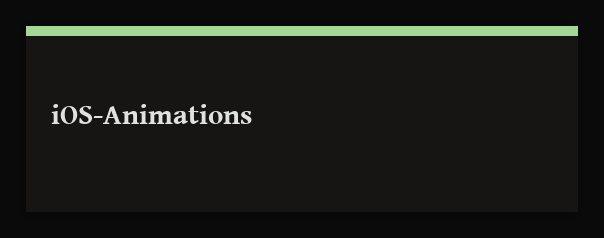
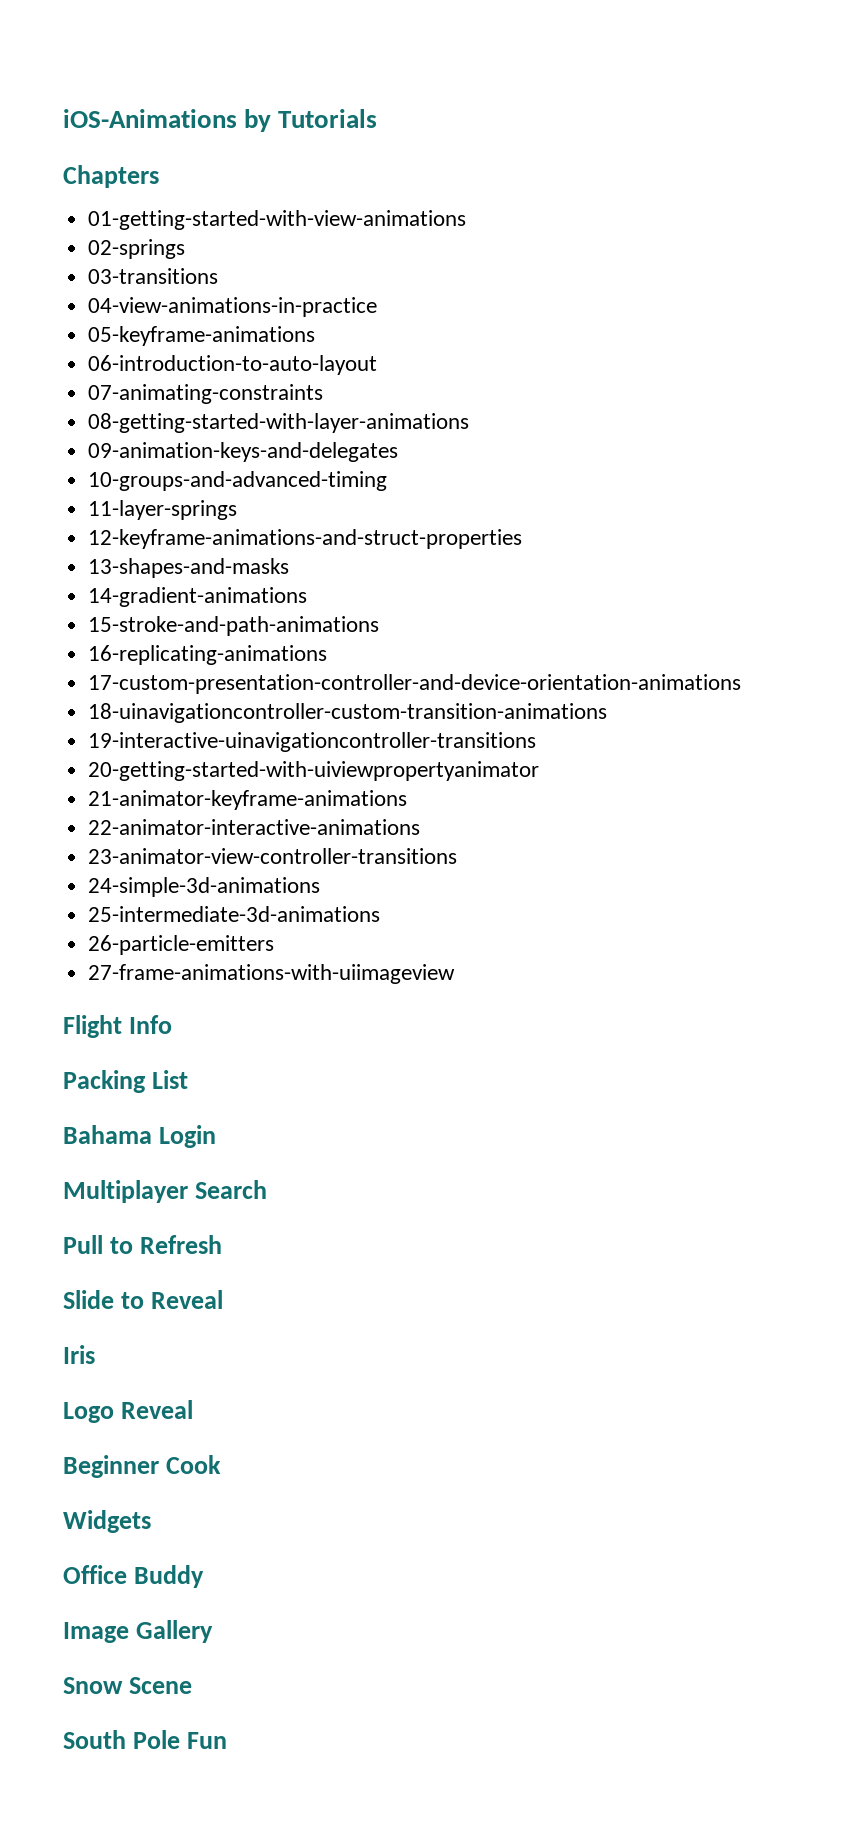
(252, 114) none -> [244,109,378,132] [63,165,159,188] [88,210,467,230] [88,239,186,259] [88,268,219,284] [88,297,378,317] [88,326,316,346] [88,355,378,375] [88,384,324,404] [88,413,470,433] [88,442,399,462] [88,471,388,491] [88,500,238,520] [88,529,523,549] [88,558,290,578] [88,587,308,607] [88,616,380,636] [88,645,328,665] [88,674,742,694] [88,703,608,723] [88,732,537,752] [88,761,540,781] [88,790,408,810] [88,819,421,835] [88,848,458,864] [88,877,321,897] [88,906,381,922] [88,935,275,955] [88,964,456,984] [63,1015,172,1038] [63,1070,188,1093] [63,1125,216,1148] [63,1180,267,1203] [63,1235,222,1254] [63,1290,223,1309] [63,1345,95,1364] [63,1400,193,1423] [63,1455,221,1478] [63,1510,151,1533] [63,1565,204,1588] [63,1620,213,1643] [63,1677,192,1694] [63,1730,227,1749] by Tutorials // Chapters // 01-getting-started-with-view-animations // 02-springs // 03-transitions // 04-view-animations-in-practice // 05-keyframe-animations // 06-introduction-to-auto-layout // 07-animating-constraints // 08-getting-started-with-layer-animations // 09-animation-keys-and-delegates // 10-groups-and-advanced-timing // 11-layer-springs // 12-keyframe-animations-and-struct-properties // 13-shapes-and-masks // 14-gradient-animations // 15-stroke-and-path-animations // 16-replicating-animations // 17-custom-presentation-controller-and-device-orientation-animations // 18-uinavigationcontroller-custom-transition-animations // 19-interactive-uinavigationcontroller-transitions // 20-getting-started-with-uiviewpropertyanimator // 21-animator-keyframe-animations // 22-animator-interactive-animations // 23-animator-view-controller-transitions // 24-simple-3d-animations // 25-intermediate-3d-animations // 26-particle-emitters // 27-frame-animations-with-uiimageview // Flight Info // Packing List // Bahama Login // Multiplayer Search // Pull to Refresh // Slide to Reveal // Iris // Logo Reveal // Beginner Cook // Widgets // Office Buddy // Image Gallery // Snow Scene // South Pole Fun

